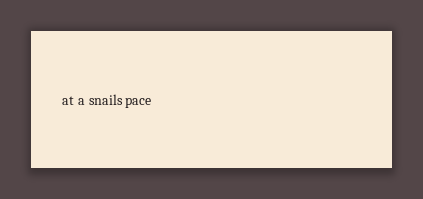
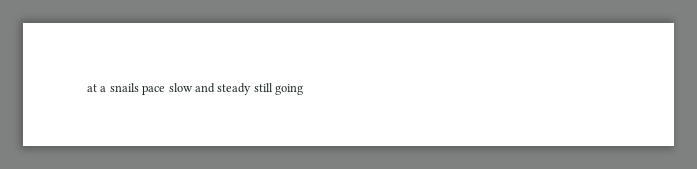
(152, 102) none -> [168,83,303,95] slow and steady still going

